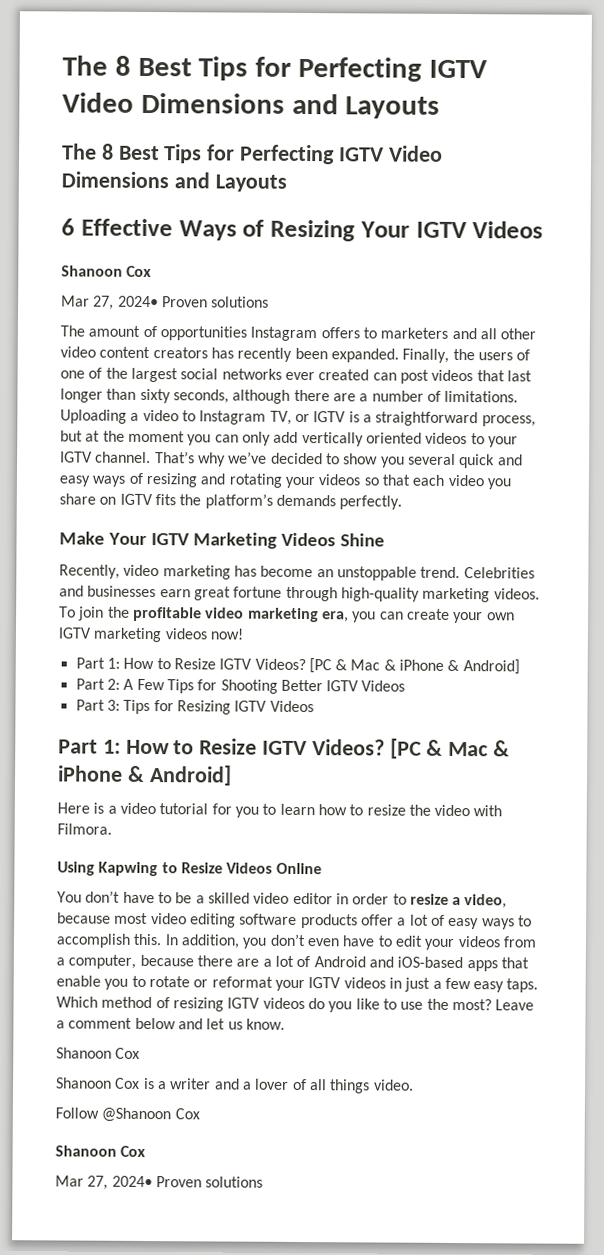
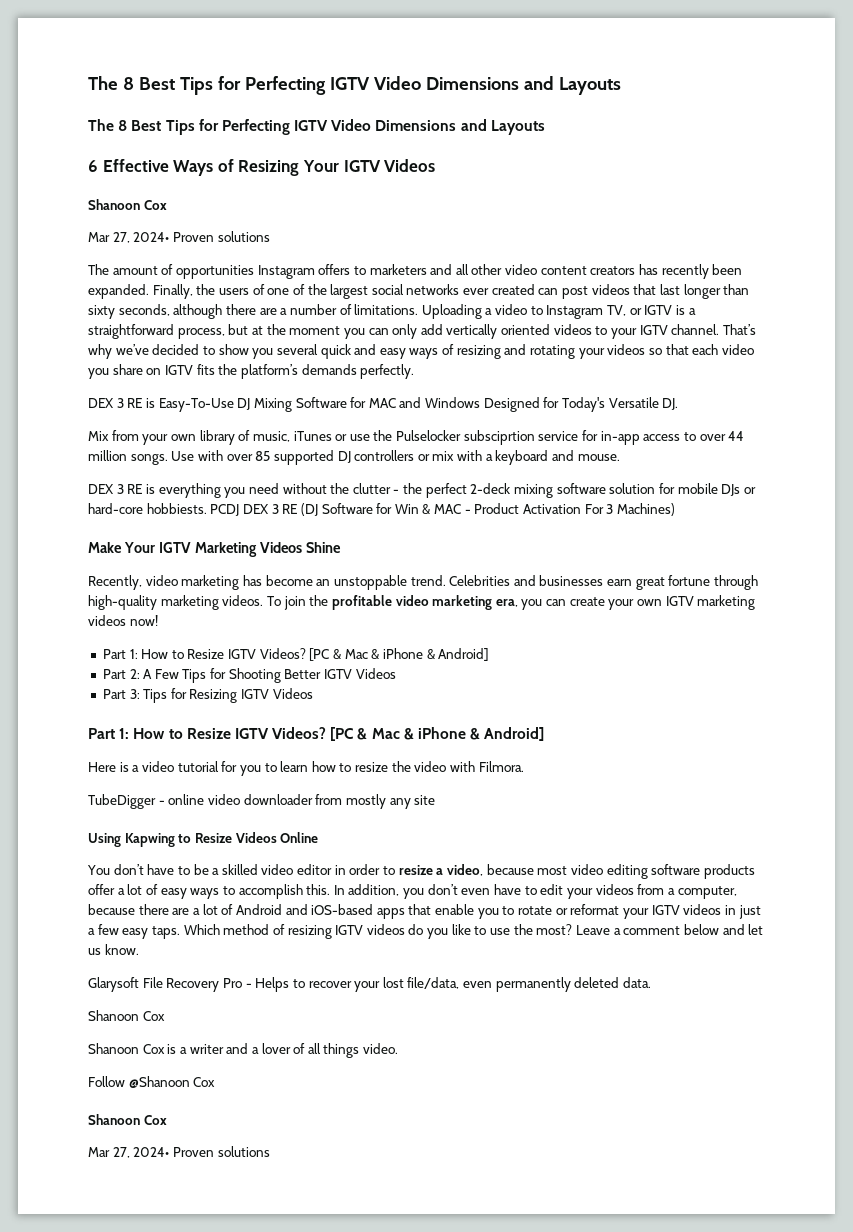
(403, 502) none -> [88,397,679,412] [88,430,745,445] [88,450,620,465] [88,483,756,498] [88,503,675,516] // DEX 3 RE is Easy-To-Use DJ Mixing Software for MAC and Windows Designed for Today's Versatile DJ. // Mix from your own library of music, iTunes or use the Pulselocker subsciprtion service for in-app access to over 44 million songs. Use with over 85 supported DJ controllers or mix with a keyboard and mouse. // DEX 3 RE is everything you need without the clutter - the perfect 2-deck mixing software solution for mobile DJs or hard-core hobbiests. PCDJ DEX 3 RE (DJ Software for Win & MAC - Product Activation For 3 Machines)
(112, 829) none -> [88,794,436,809] // TubeDigger - online video downloader from mostly any site
(285, 1024) none -> [88,977,652,992] // Glarysoft File Recovery Pro - Helps to recover your lost file/data, even permanently deleted data.

